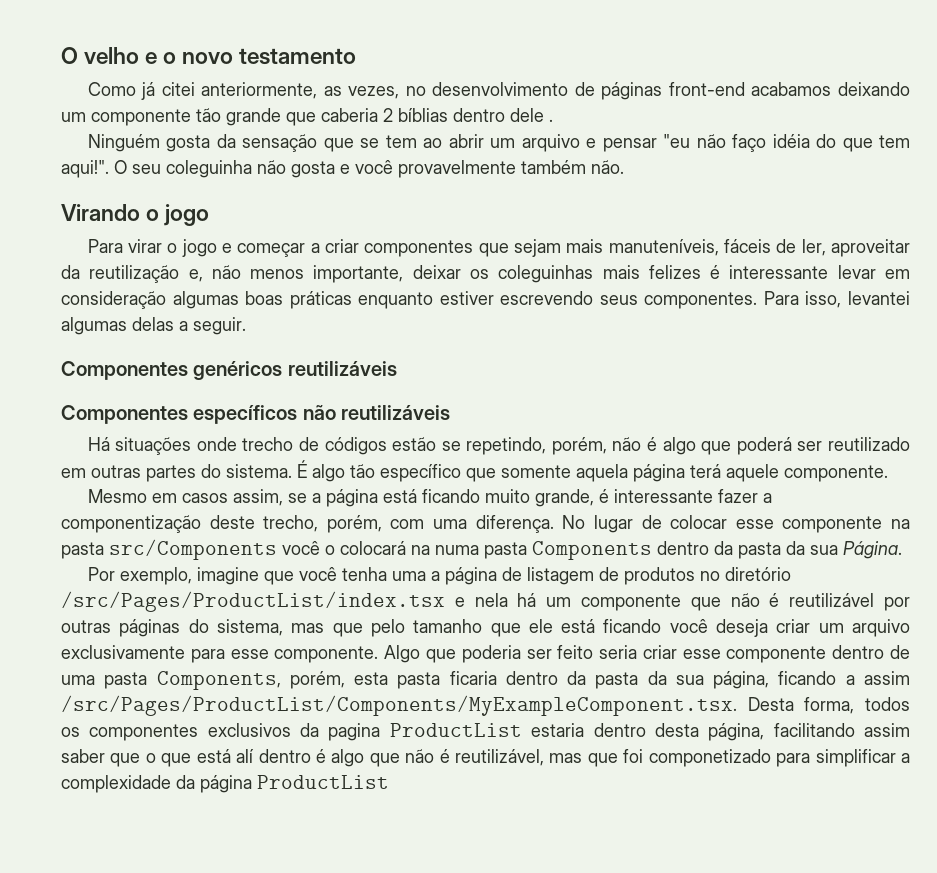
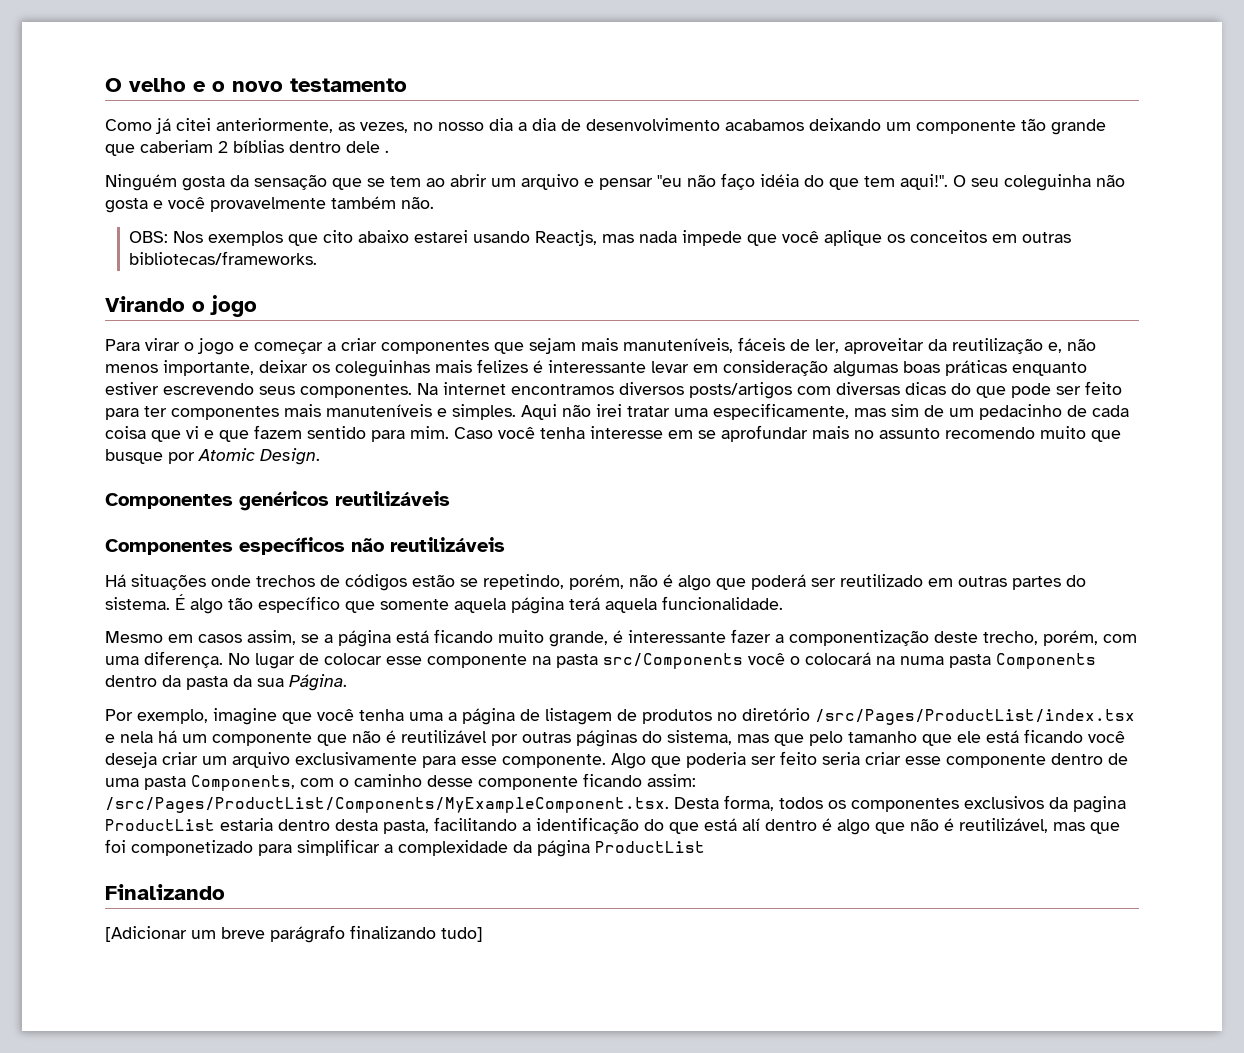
[432,82,745,100] desenvolvimento de páginas front-end -> [438,118,720,131] nosso dia a dia de desenvolvimento
[321,108,378,122] caberia -> [140,140,213,153] caberiam
(624, 167) none -> [129,230,1072,246] [129,251,318,265] // OBS: Nos exemplos que cito abaixo estarei usando Reactjs, mas nada impede que você aplique os conceitos em outras bibliotecas/frameworks.
[763,291,910,308] [61,317,246,335] Para isso, levantei algumas delas a seguir. -> [417,381,1122,399] [105,403,1129,420] [105,425,1121,442] [105,448,320,465] Na internet encontramos diversos posts/artigos com diversas dicas do que pode ser feito para ter componentes mais manuteníveis e simples. Aqui não irei tratar uma especificamente, mas sim de um pedacinho de cada coisa que vi e que fazem sentido para mim. Caso você tenha interesse em se aprofundar mais no assunto recomendo muito que busque por Atomic Design.
[242,437,294,451] trecho -> [256,575,315,587] trechos
[726,464,888,482] aquele componente. -> [605,596,783,613] aquela funcionalidade.
[289,671,910,689] porém, esta pasta ficaria dentro da pasta da sua página, ficando a assim -> [300,773,696,790] com o caminho desse componente ficando assim:
[708,723,911,741] [61,749,156,767] página, facilitando assim saber que o -> [383,817,664,834] pasta, facilitando a identificação do
(389, 782) none -> [105,884,225,900] [105,925,483,943] // Finalizando // [Adicionar um breve parágrafo finalizando tudo]

